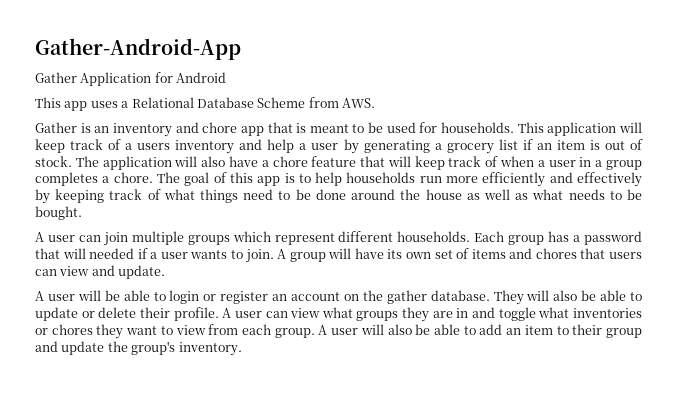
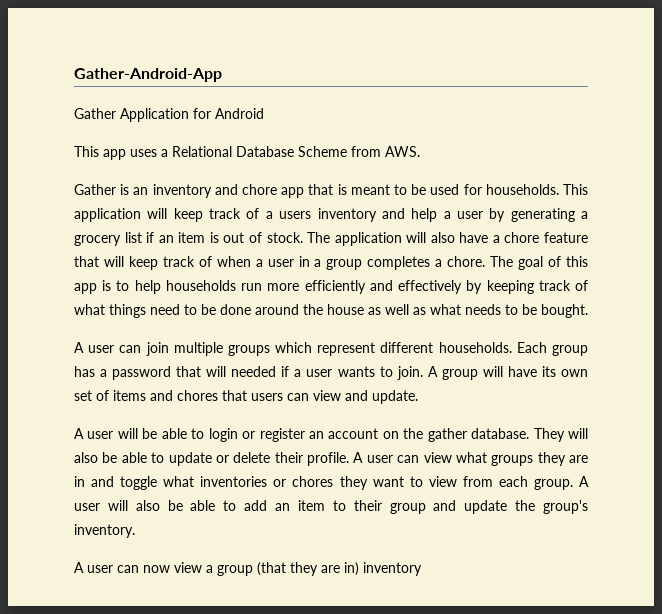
(242, 349) none -> [74,562,422,576] // A user can now view a group (that they are in) inventory

